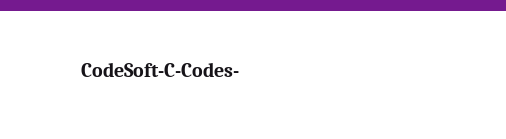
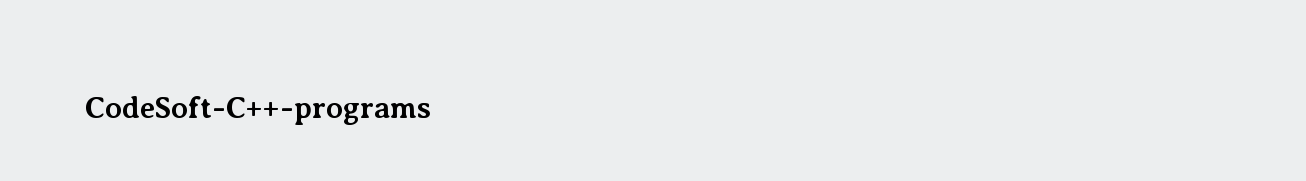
[81,62,239,77] CodeSoft-C-Codes- -> [85,96,431,125] CodeSoft-C++-programs

